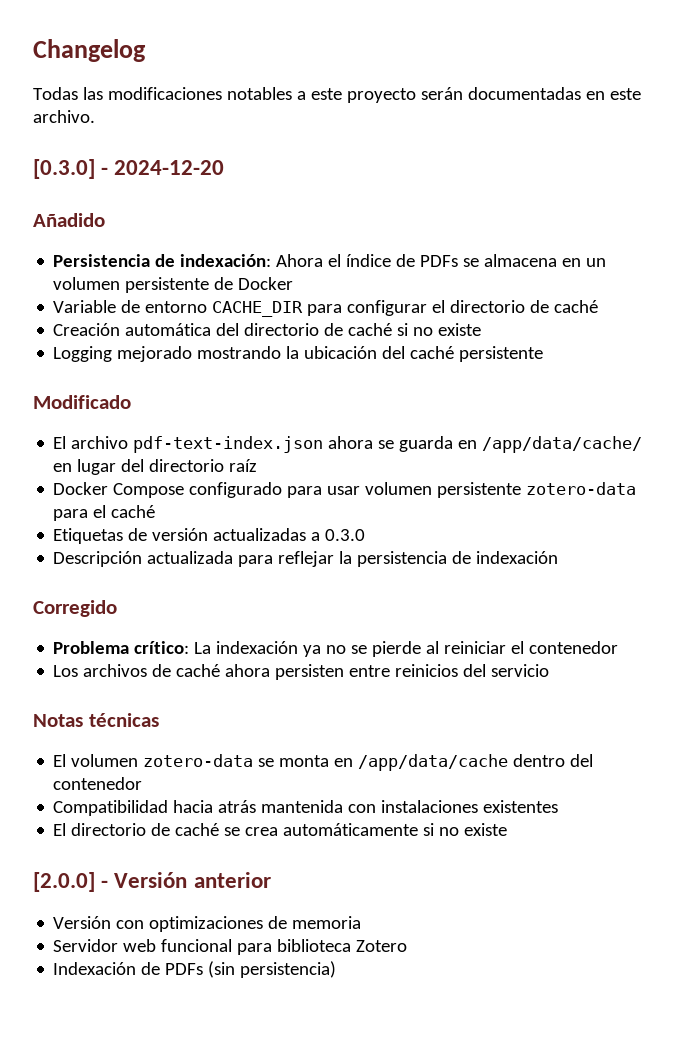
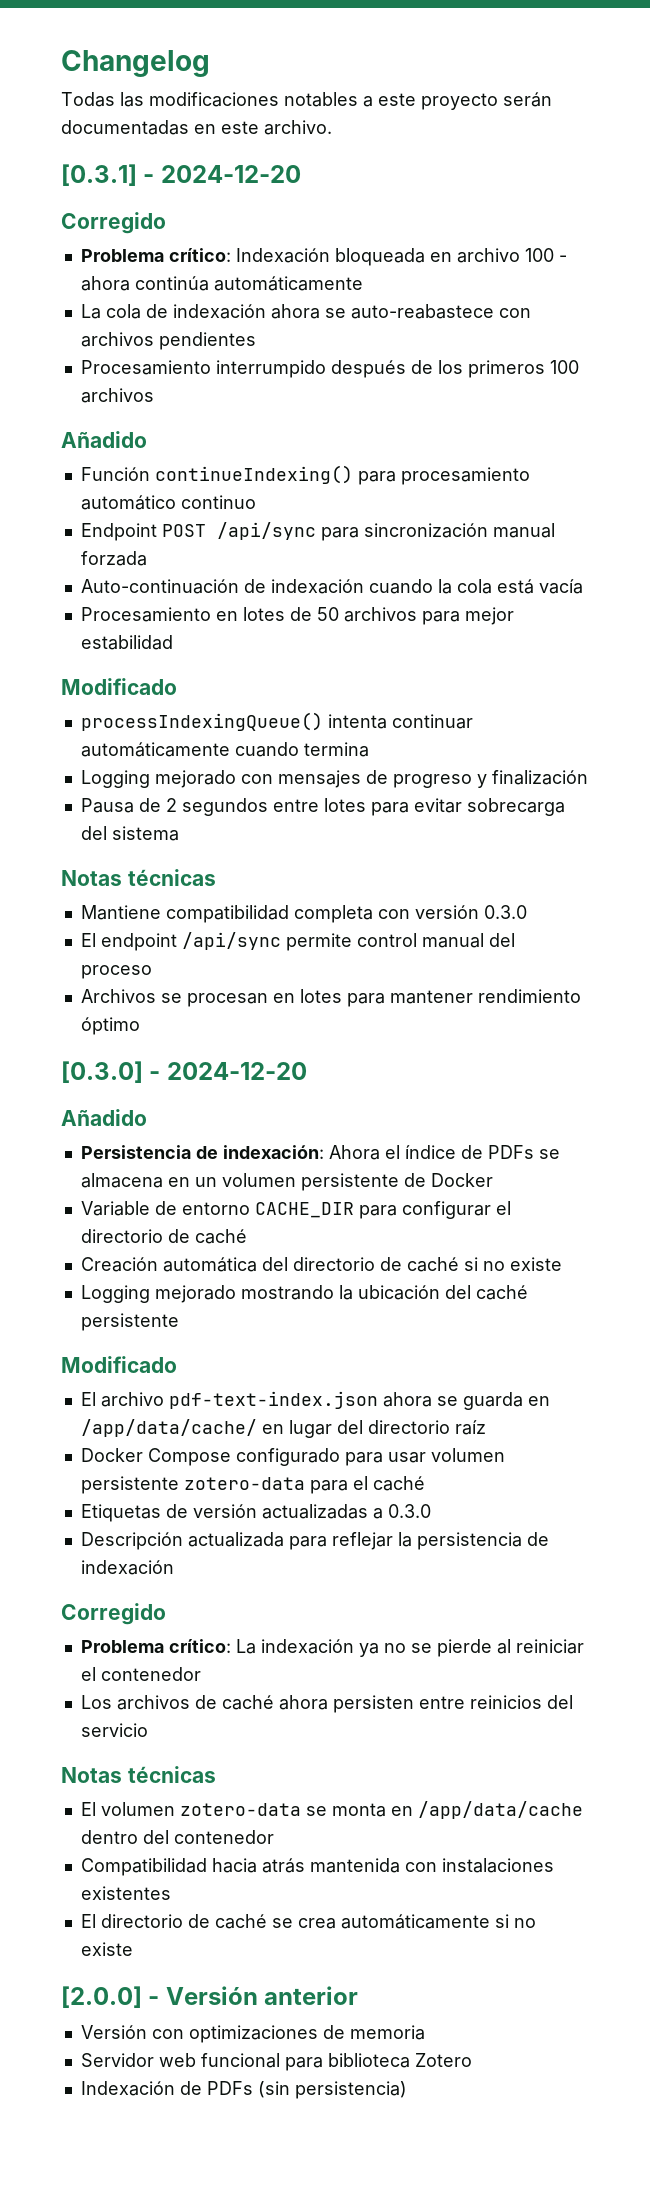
(95, 116) none -> [61,164,301,186] [61,212,166,234] [80,248,567,266] [80,276,363,291] [80,304,531,319] [80,332,256,350] [80,360,579,378] [80,388,154,403] [61,431,147,448] [80,465,530,485] [80,495,256,510] [80,522,555,541] [80,551,147,566] [80,579,583,594] [80,607,514,625] [80,635,173,650] [61,678,177,695] [80,712,473,731] [80,742,369,757] [80,770,588,788] [80,798,565,816] [80,826,179,841] [61,869,216,886] [80,905,527,923] [80,932,515,951] [80,965,152,979] [80,989,581,1007] [80,1017,140,1035] // [0.3.1] - 2024-12-20 // Corregido // Problema crítico: Indexación bloqueada en archivo 100 - ahora continúa automáticamente // La cola de indexación ahora se auto-reabastece con archivos pendientes // Procesamiento interrumpido después de los primeros 100 archivos // Añadido // Función continueIndexing() para procesamiento automático continuo // Endpoint POST /api/sync para sincronización manual forzada // Auto-continuación de indexación cuando la cola está vacía // Procesamiento en lotes de 50 archivos para mejor estabilidad // Modificado // processIndexingQueue() intenta continuar automáticamente cuando termina // Logging mejorado con mensajes de progreso y finalización // Pausa de 2 segundos entre lotes para evitar sobrecarga del sistema // Notas técnicas // Mantiene compatibilidad completa con versión 0.3.0 // El endpoint /api/sync permite control manual del proceso // Archivos se procesan en lotes para mantener rendimiento óptimo

